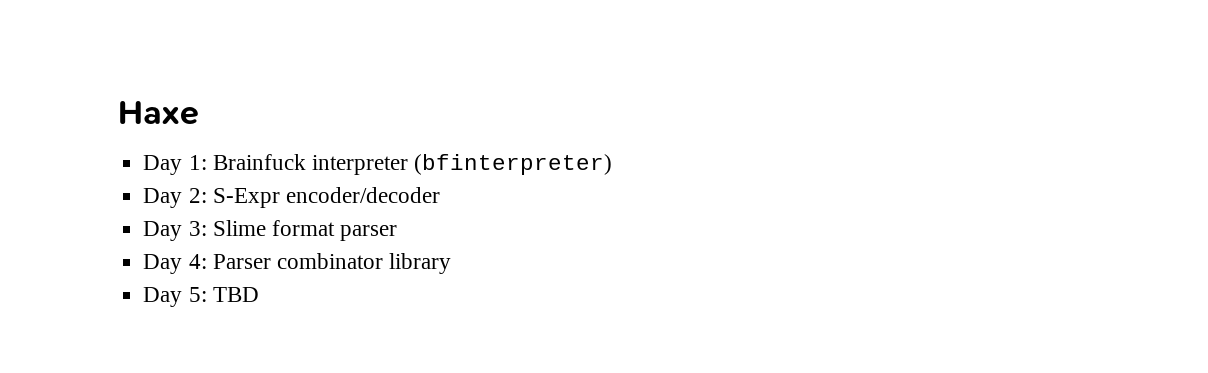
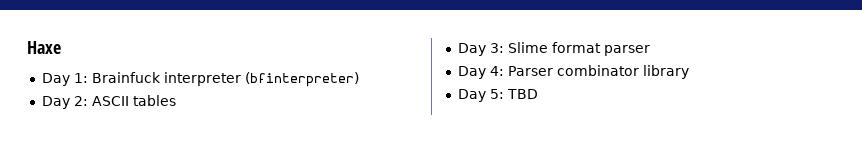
[212,187,440,208] S-Expr encoder/decoder -> [91,95,176,106] ASCII tables

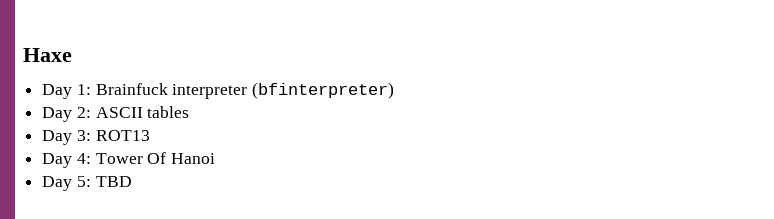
[507,42,650,56] Slime format parser -> [95,130,150,141] ROT13
[507,65,689,79] Parser combinator library -> [95,152,216,164] Tower Of Hanoi

